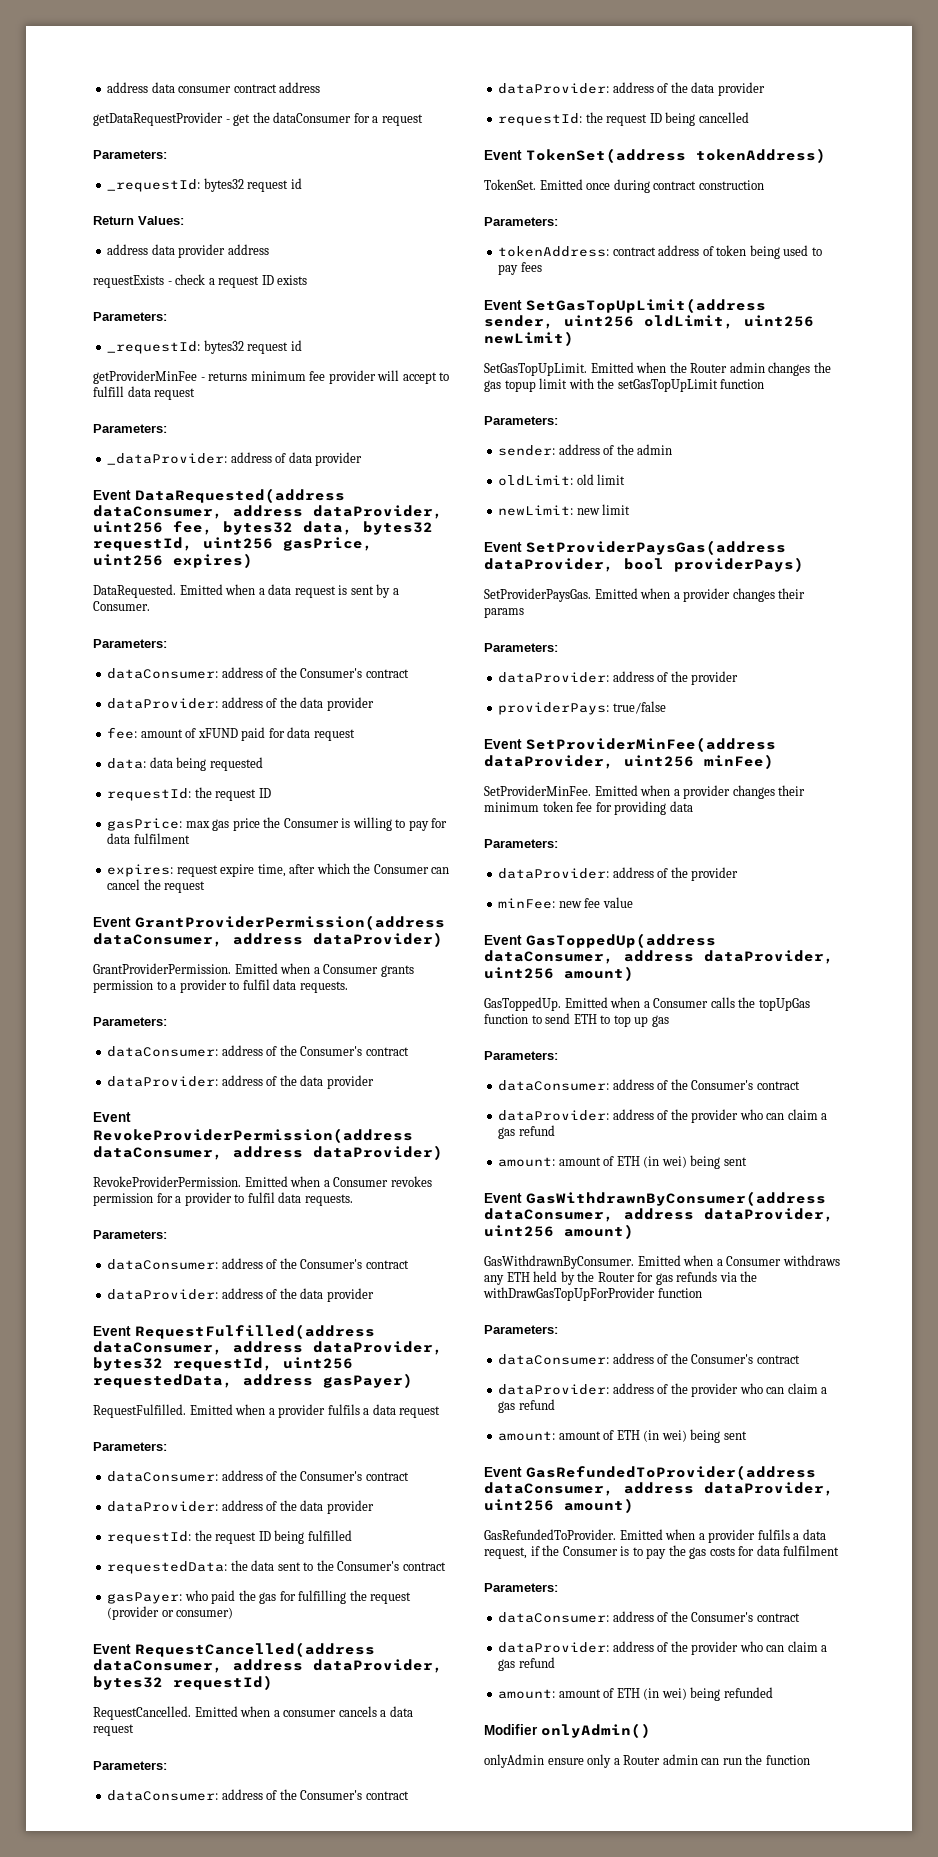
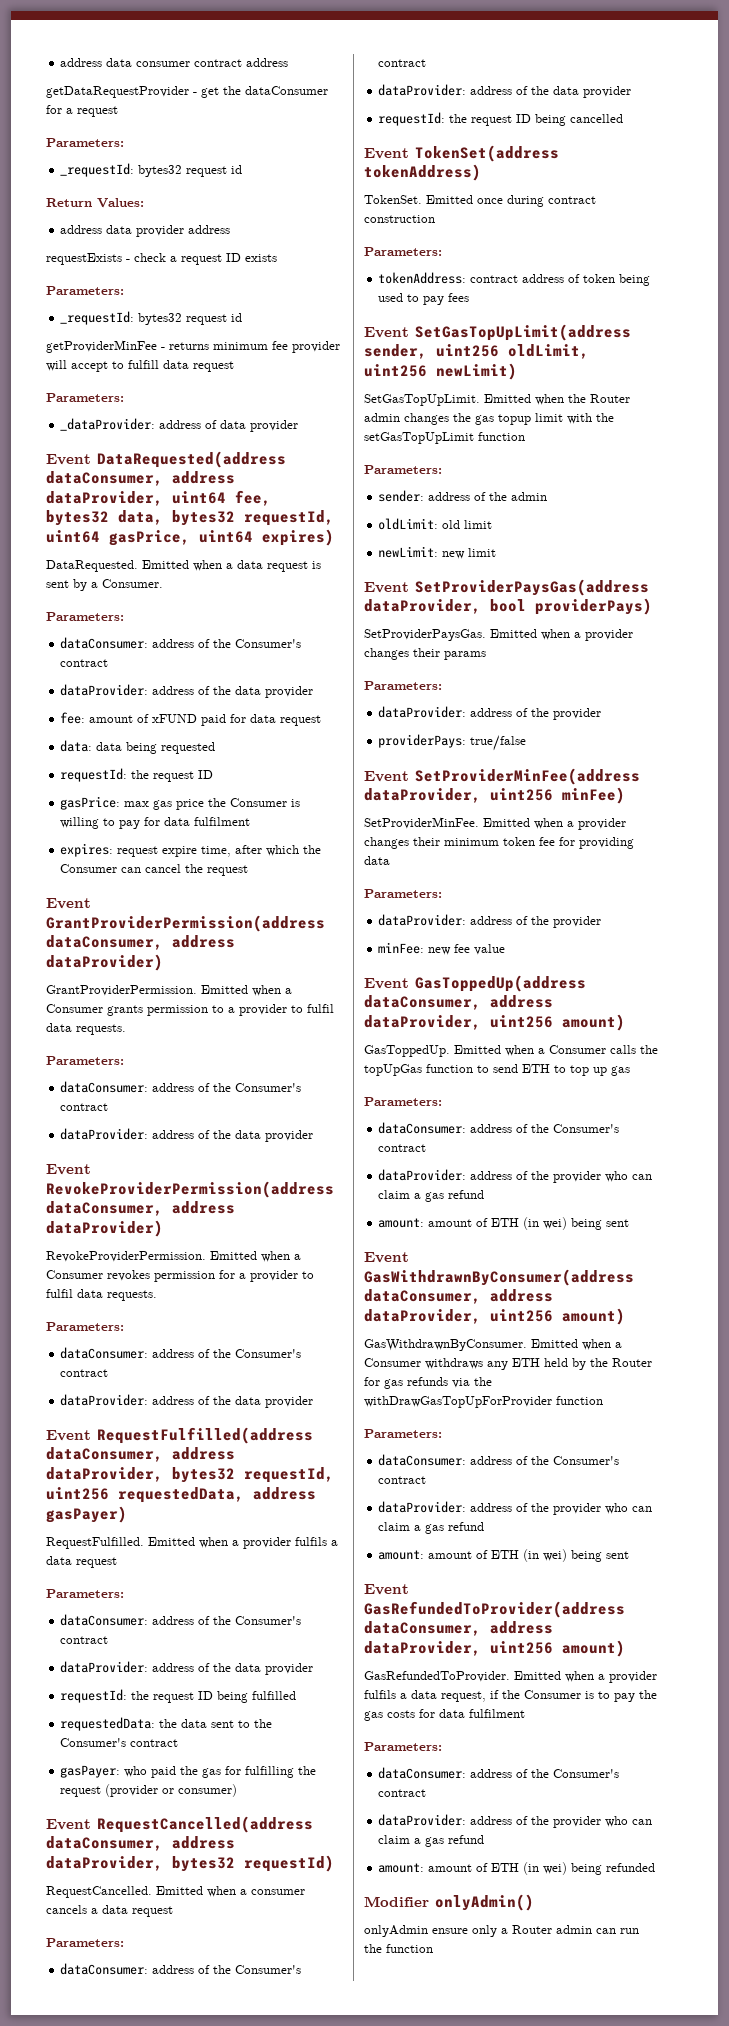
[93,521,163,533] uint256 -> [172,491,226,504] uint64
[203,537,373,551] [93,554,163,566] uint256 gasPrice, uint256 -> [46,530,253,546] uint64 gasPrice, uint64

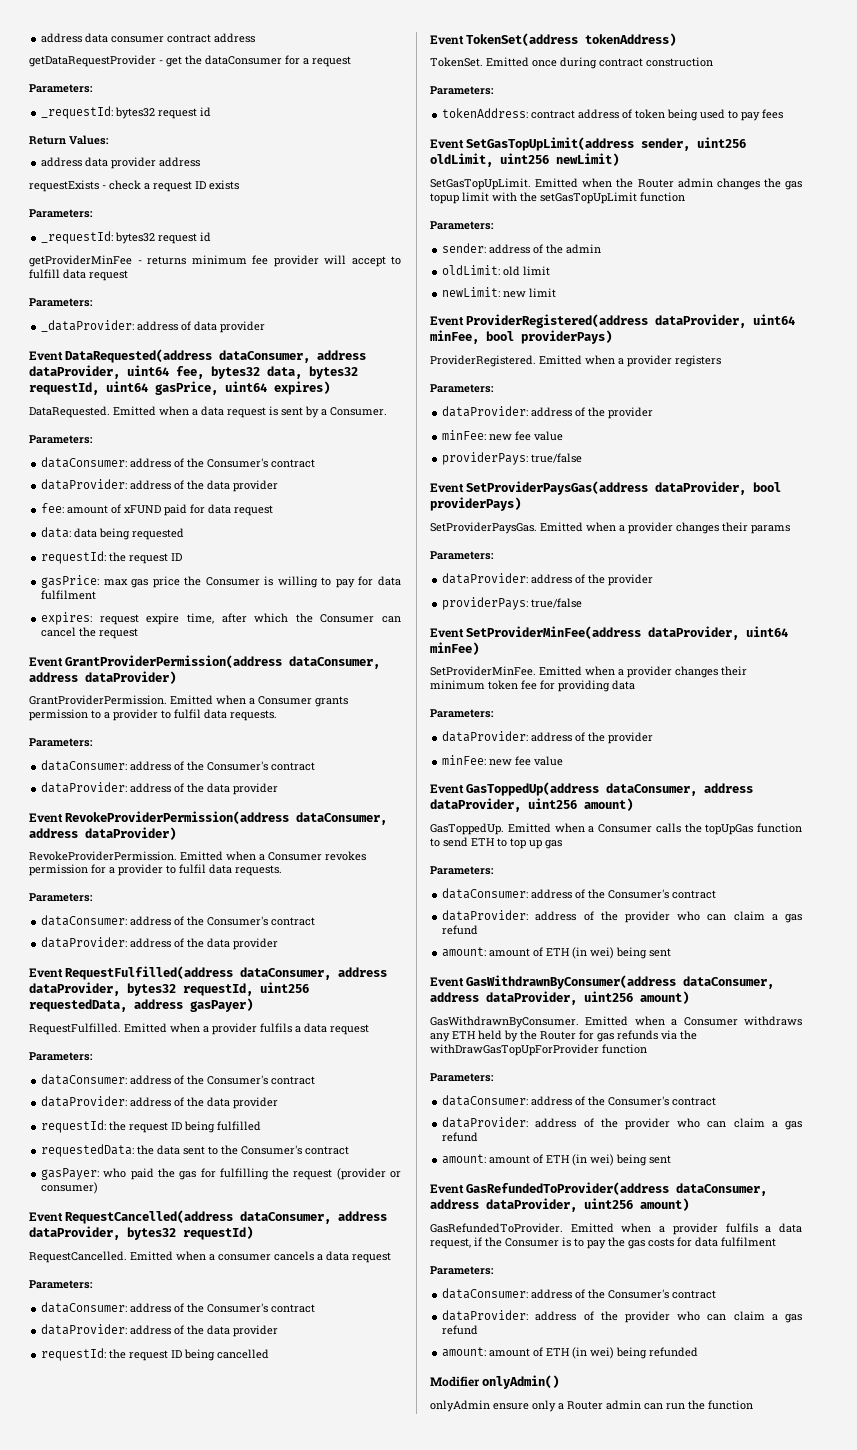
(497, 552) none -> [430,314,796,328] [430,330,612,344] [430,355,721,367] [430,384,494,393] [442,406,654,419] [442,430,564,441] [442,452,583,465] // Event ProviderRegistered(address dataProvider, uint64 minFee, bool providerPays) // ProviderRegistered. Emitted when a provider registers // Parameters: // dataProvider: address of the provider // minFee: new fee value // providerPays: true/false
[490,788,553,801] uint256 -> [746,626,789,637] uint64

